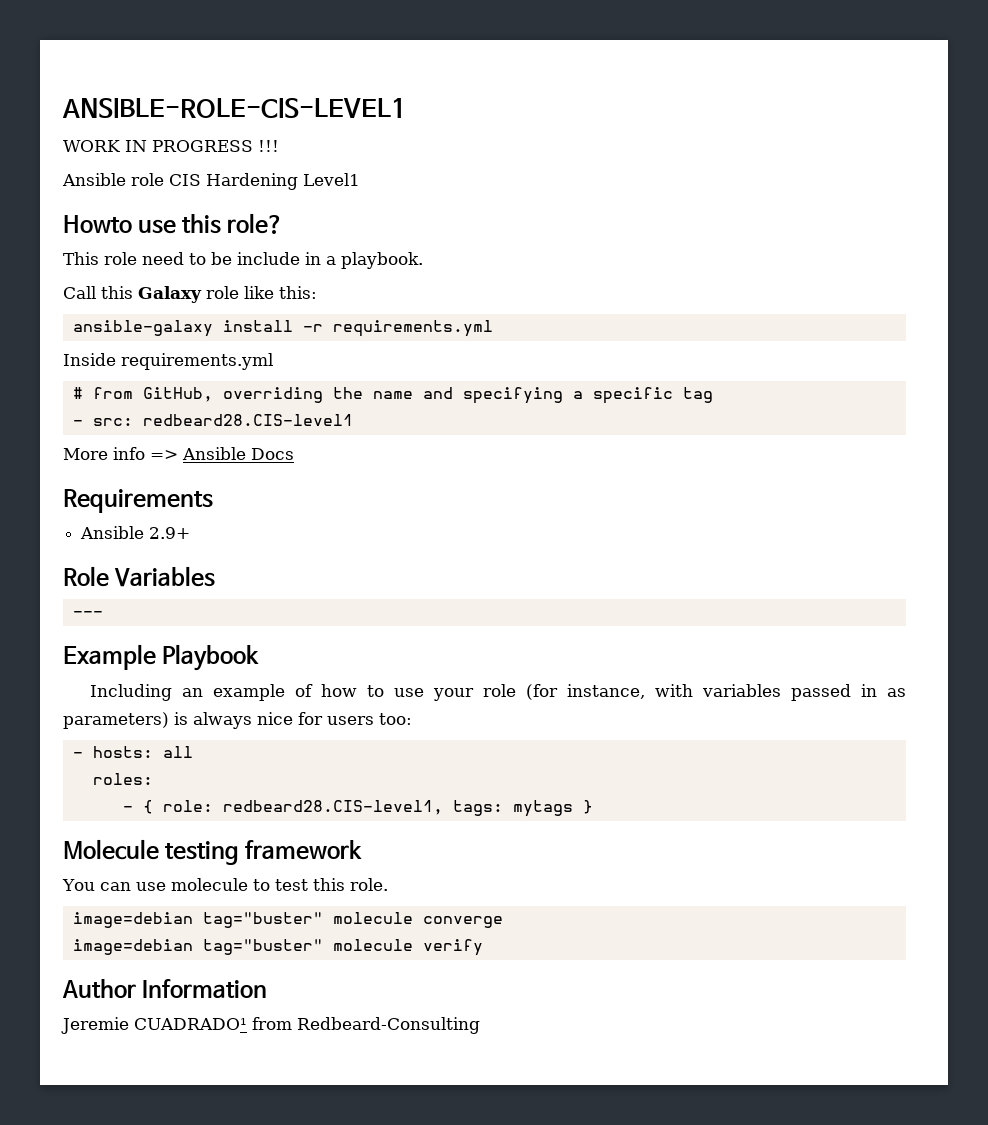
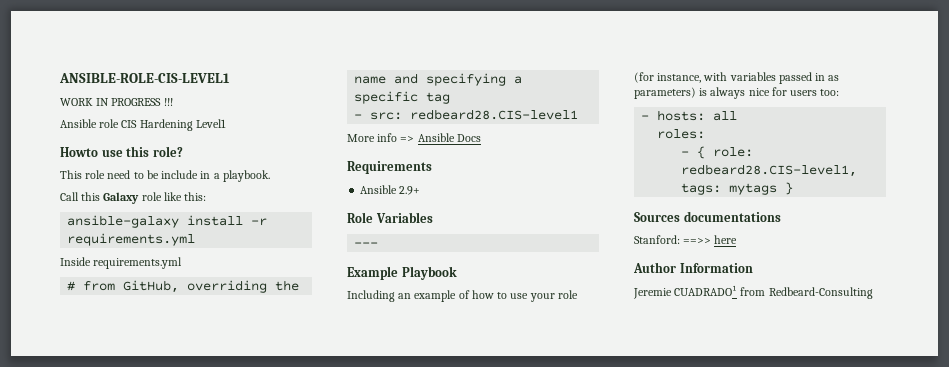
[63,839,363,865] [62,878,388,891] [72,912,503,928] [72,939,483,956] Molecule testing framework // You can use molecule to test this role. // image=debian tag="buster" molecule converge // image=debian tag="buster" molecule verify -> [634,211,781,222] [634,235,738,244] Sources documentations // Stanford: ==>> here

